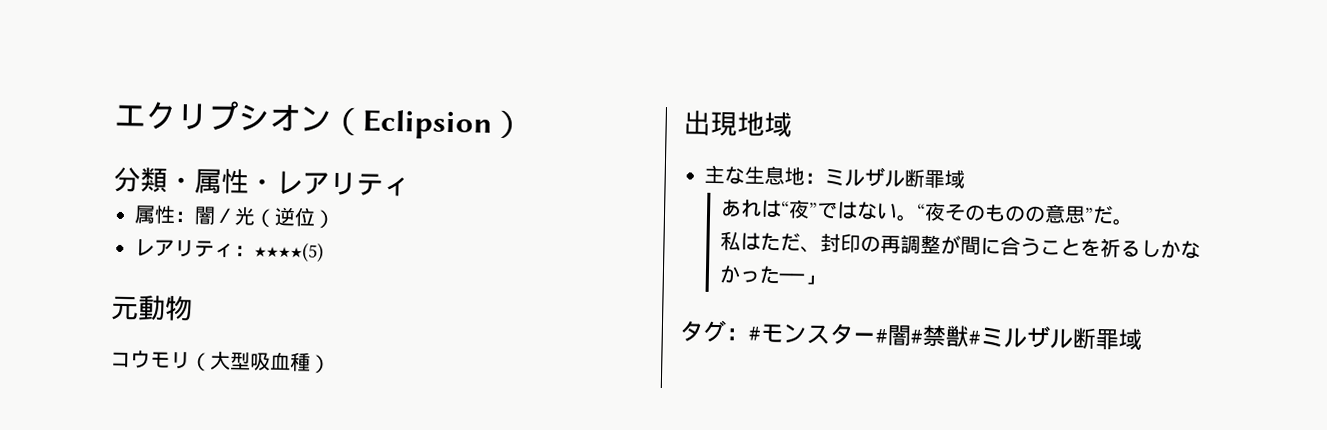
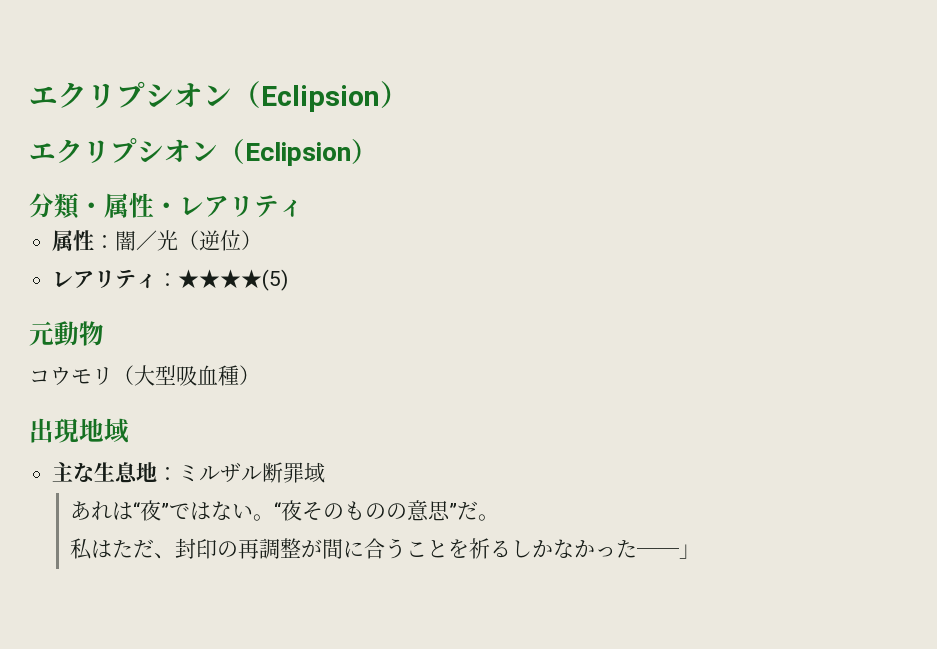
[114,100,524,140] エクリプシオン（Eclipsion） -> [29,81,409,112] [29,138,378,166] エクリプシオン（Eclipsion） // エクリプシオン（Eclipsion）
[679,319,1142,351] // タグ：#モンスター#闇#禁獣#ミルザル断罪域 -> (701, 551) none

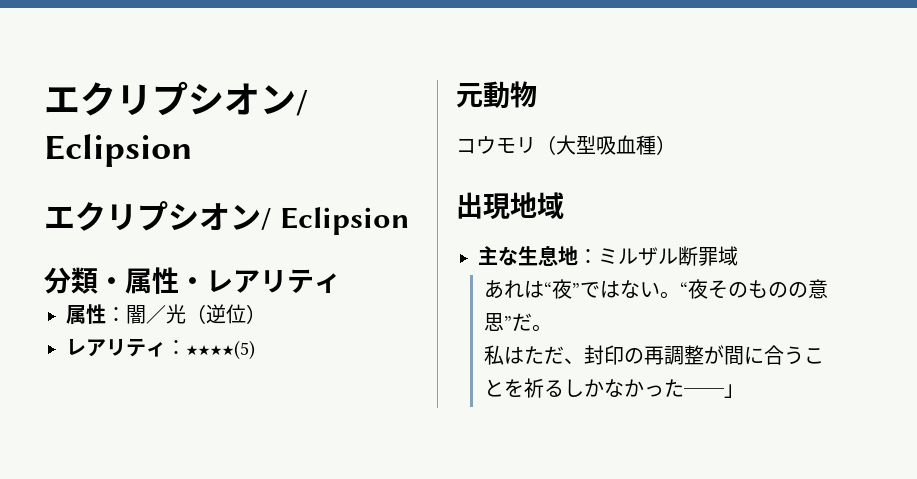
[29,81,409,112] [29,138,378,166] エクリプシオン（Eclipsion） // エクリプシオン（Eclipsion） -> [44,81,308,116] [44,134,193,167] [44,201,411,235] エクリプシオン/ Eclipsion // エクリプシオン/ Eclipsion

